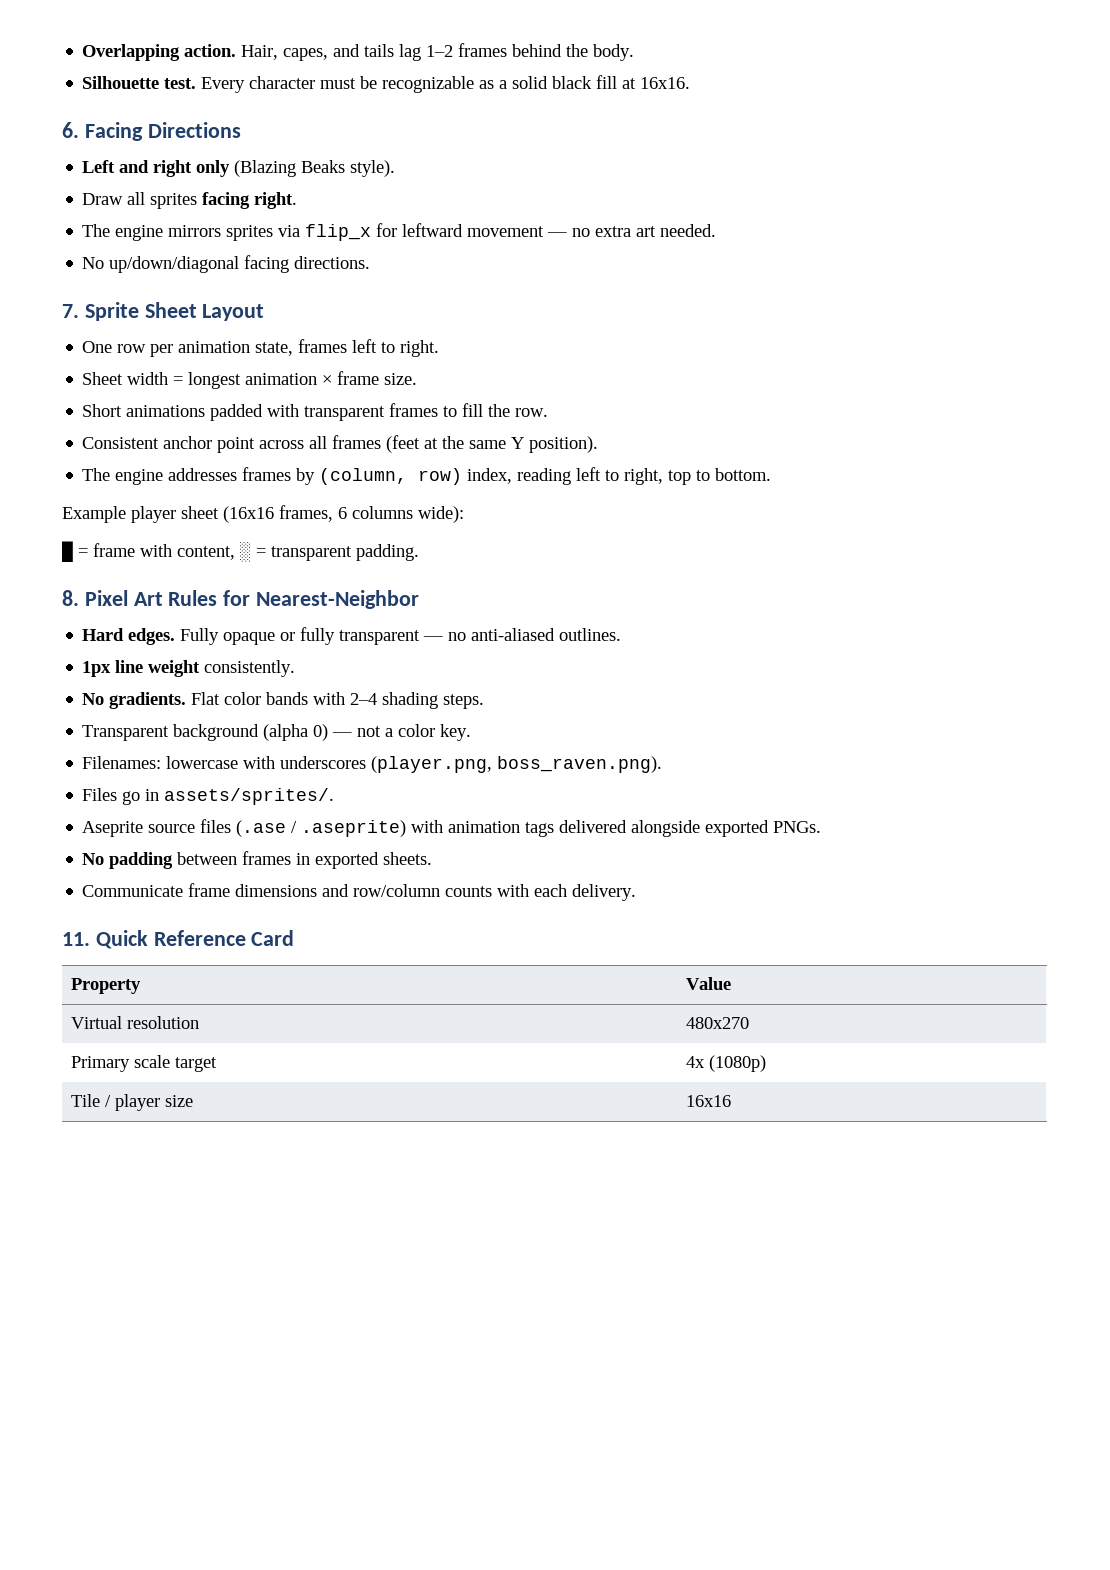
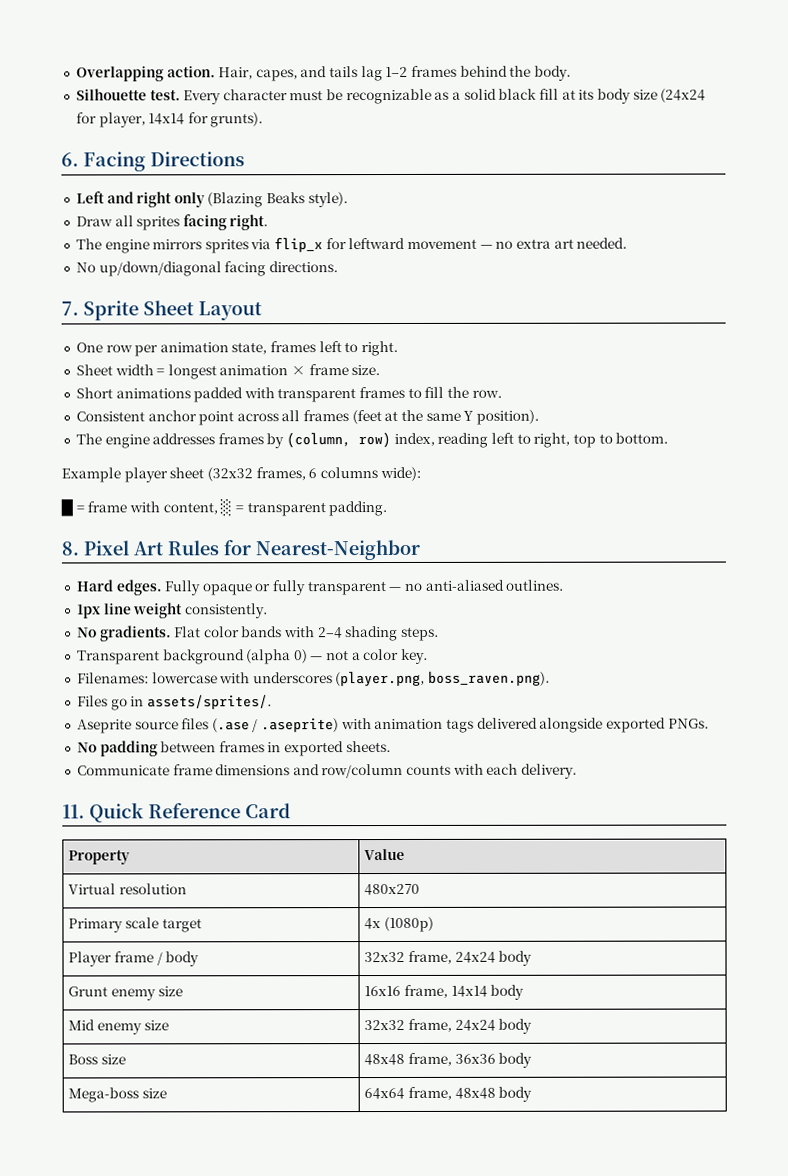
[640,77,691,89] 16x16. -> [578,88,707,104] [75,112,264,128] its body size (24x24 for player, 14x14 for grunts).
[223,506,274,523] (16x16 -> [206,467,253,482] (32x32
[70,1094,193,1111] [685,1095,731,1107] Tile / player size | 16x16 -> [68,951,200,967] [364,950,533,966] [68,986,183,1001] [364,984,525,1000] [68,1019,169,1035] [364,1018,533,1034] [68,1054,126,1065] [364,1052,533,1068] [68,1087,167,1103] [364,1086,533,1102] Player frame / body | 32x32 frame, 24x24 body // Grunt enemy size | 16x16 frame, 14x14 body // Mid enemy size | 32x32 frame, 24x24 body // Boss size | 48x48 frame, 36x36 body // Mega-boss size | 64x64 frame, 48x48 body

